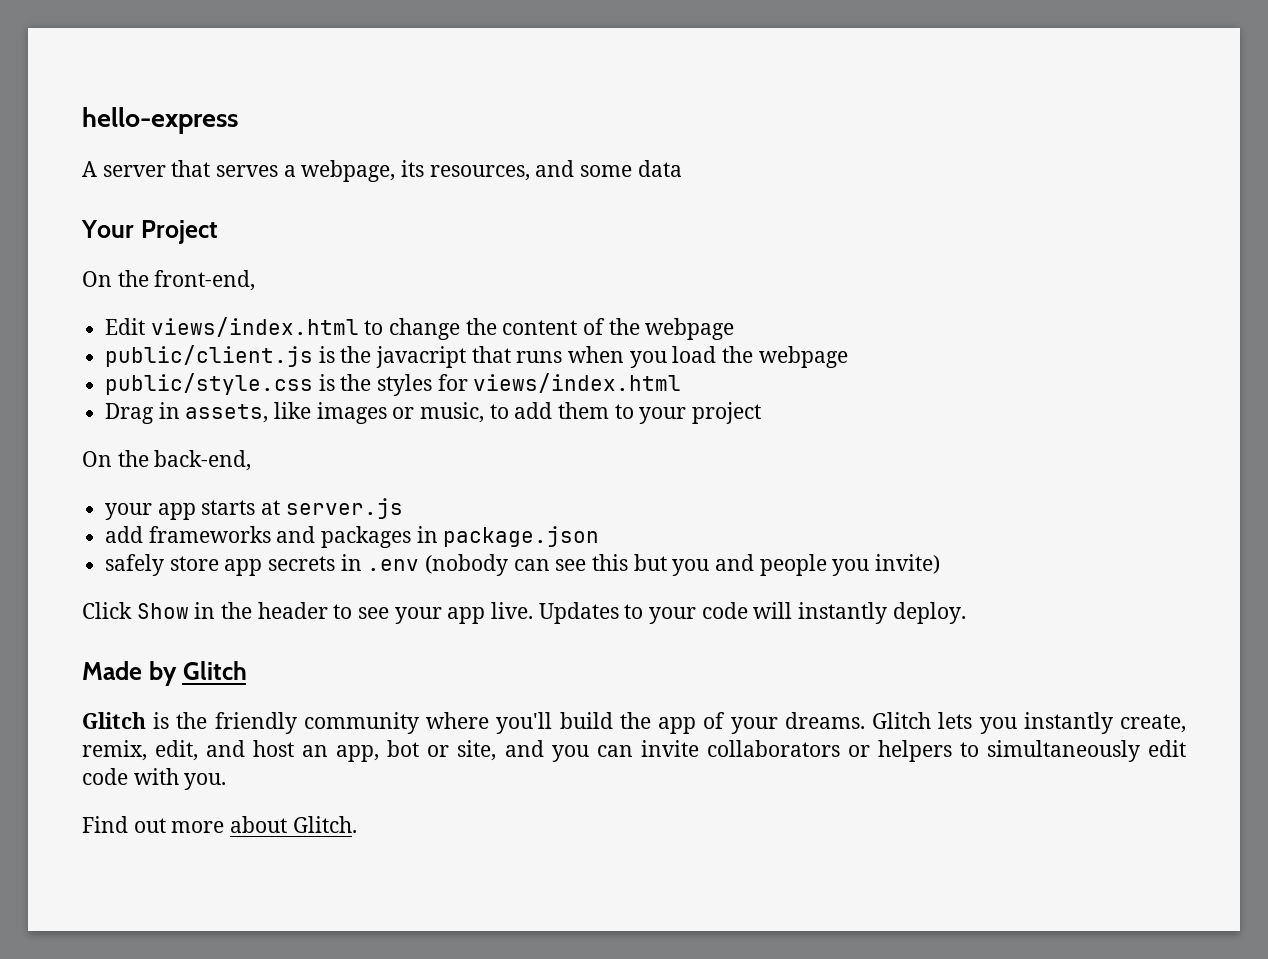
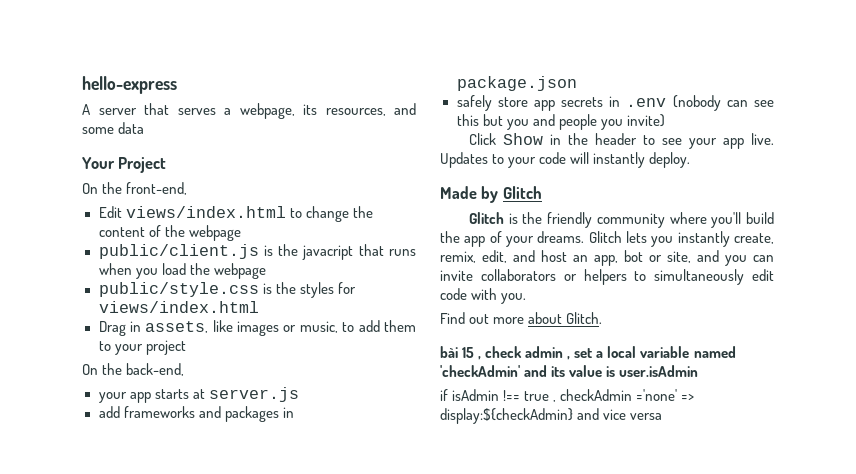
(357, 824) none -> [440,346,736,360] [440,365,699,377] [440,389,695,402] [440,408,663,424] // bài 15 , check admin , set a local variable named 'checkAdmin' and its value is user.isAdmin // if isAdmin !== true , checkAdmin ='none' => display:${checkAdmin} and vice versa

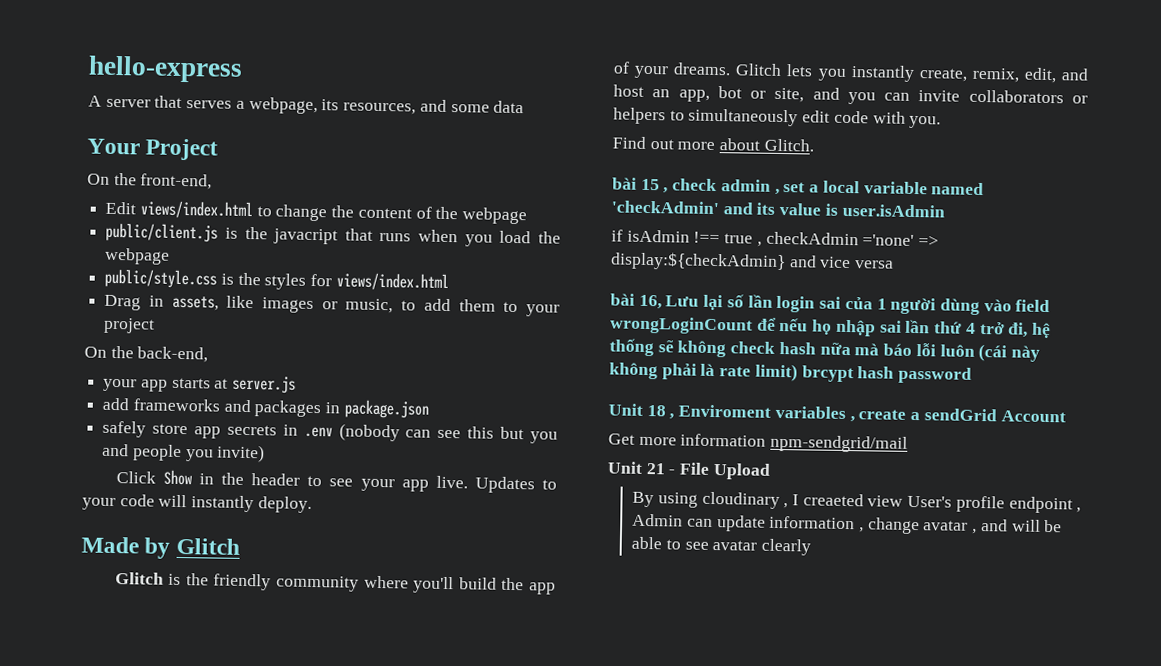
(663, 416) none -> [610,293,1051,315] [610,316,1051,339] [609,338,1040,362] [609,362,973,384] [608,403,1066,423] [608,433,909,453] [607,461,771,480] [632,491,1082,514] [632,513,1063,535] [631,536,812,556] // bài 16, Lưu lại số lần login sai của 1 người dùng vào field wrongLoginCount để nếu họ nhập sai lần thứ 4 trở đi, hệ thống sẽ không check hash nữa mà báo lỗi luôn (cái này không phải là rate limit) brcypt hash password // Unit 18 , Enviroment variables , create a sendGrid Account // Get more information npm-sendgrid/mail // Unit 21 - File Upload // By using cloudinary , I creaeted view User's profile endpoint , Admin can update information , change avatar , and will be able to see avatar clearly

